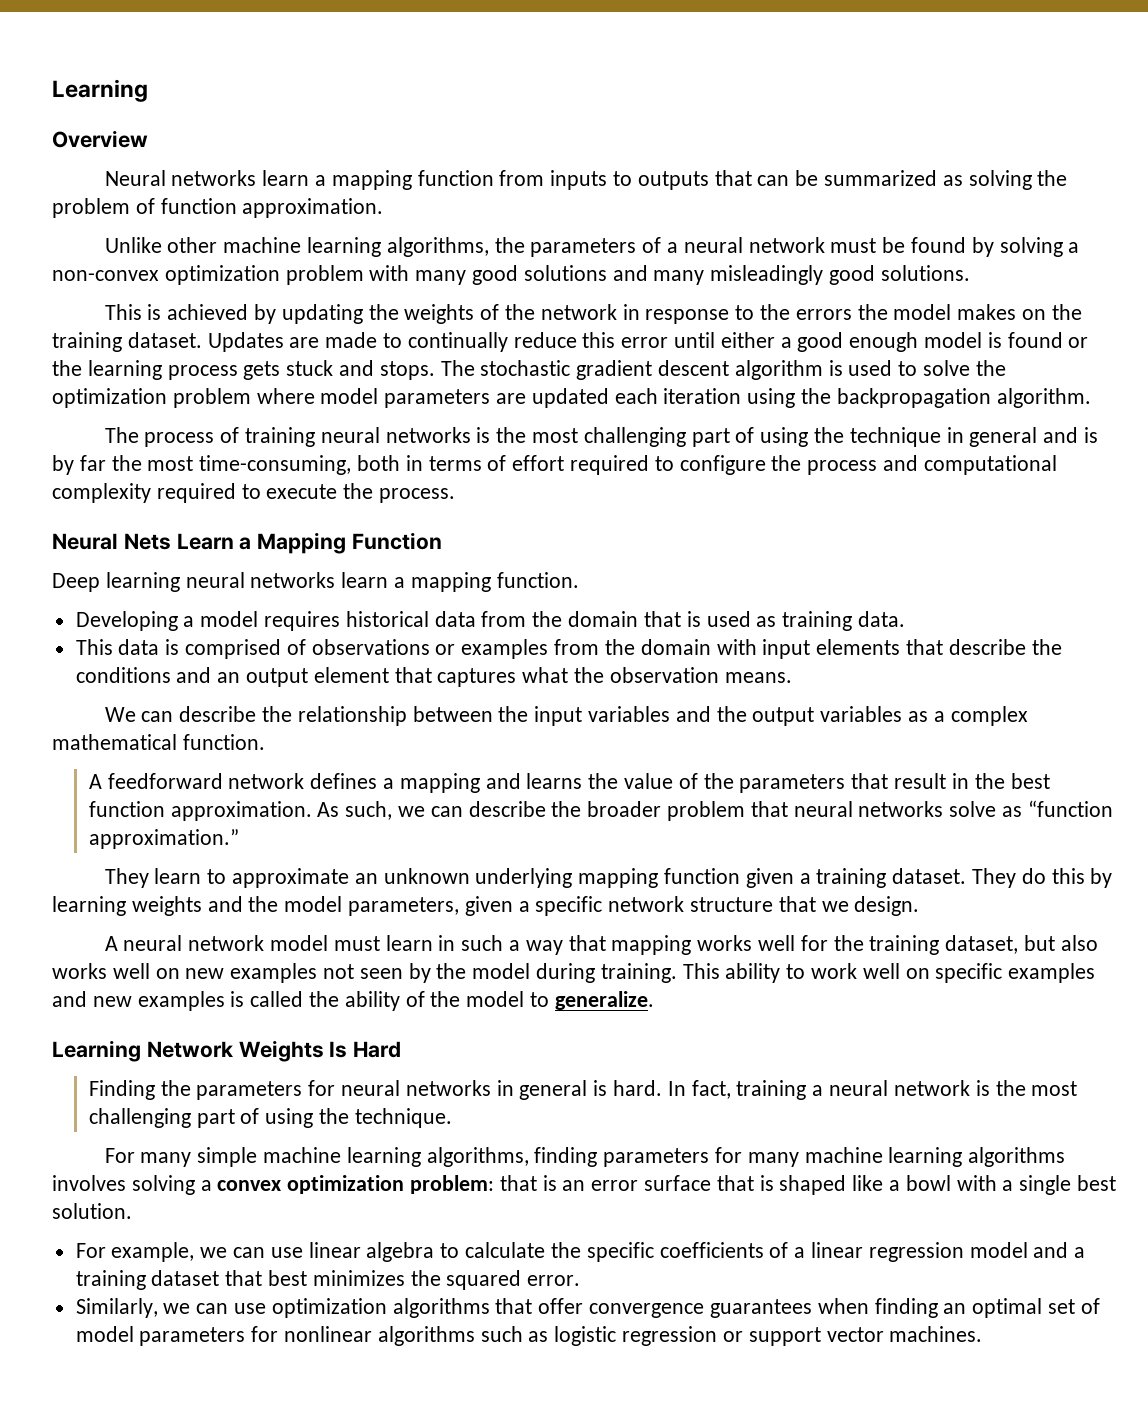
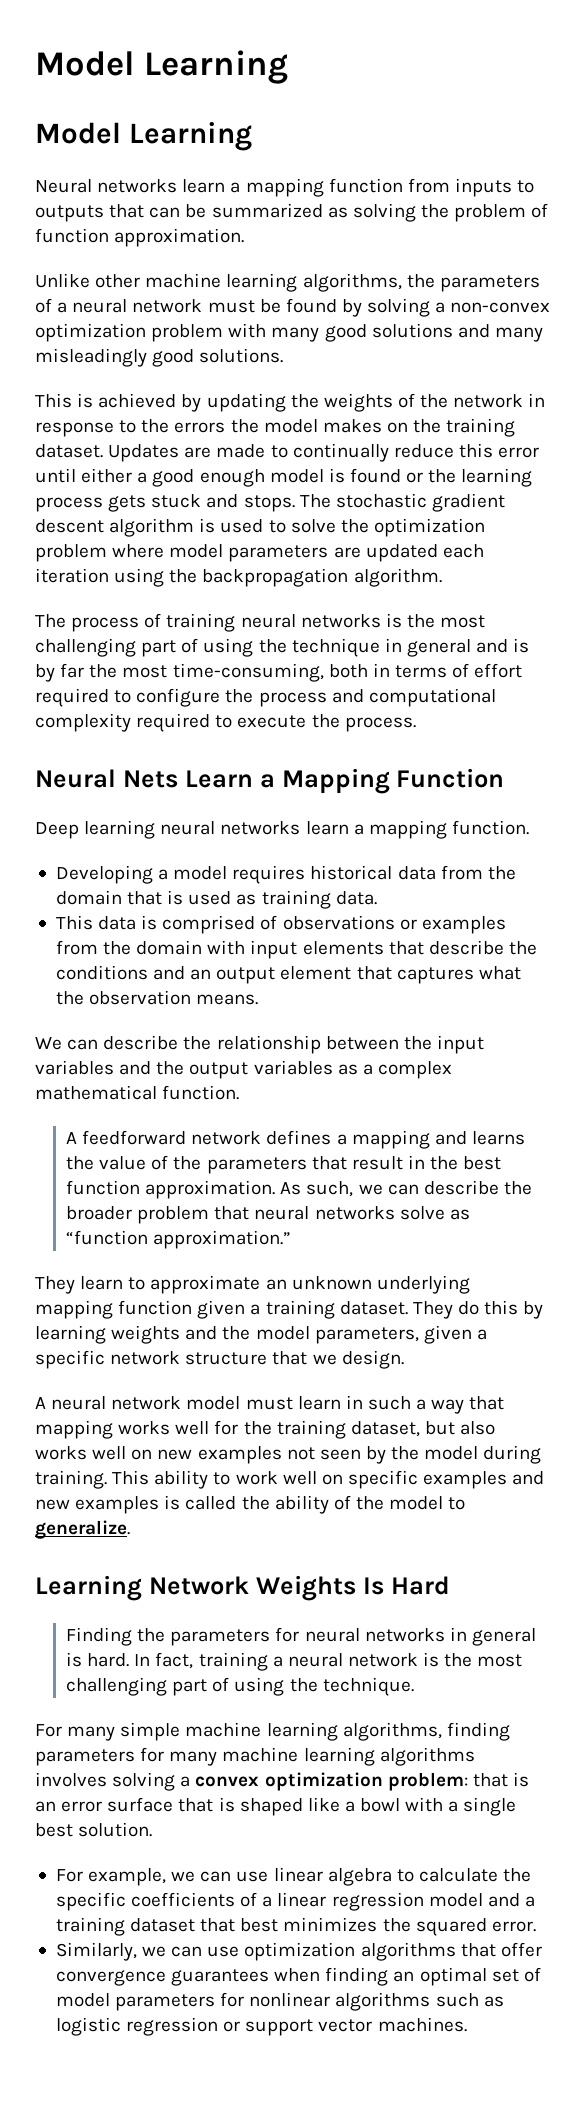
[52,79,148,102] [52,130,148,148] Learning // Overview -> [35,50,289,84] [35,122,252,151] Model Learning // Model Learning

